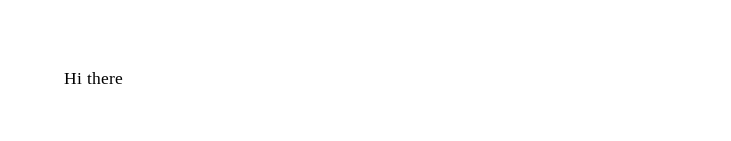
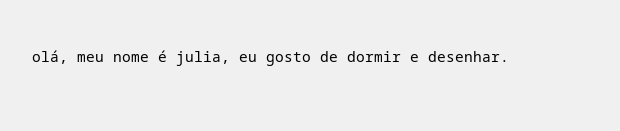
[64,72,123,84] Hi there -> [32,50,509,66] olá, meu nome é julia, eu gosto de dormir e desenhar.

